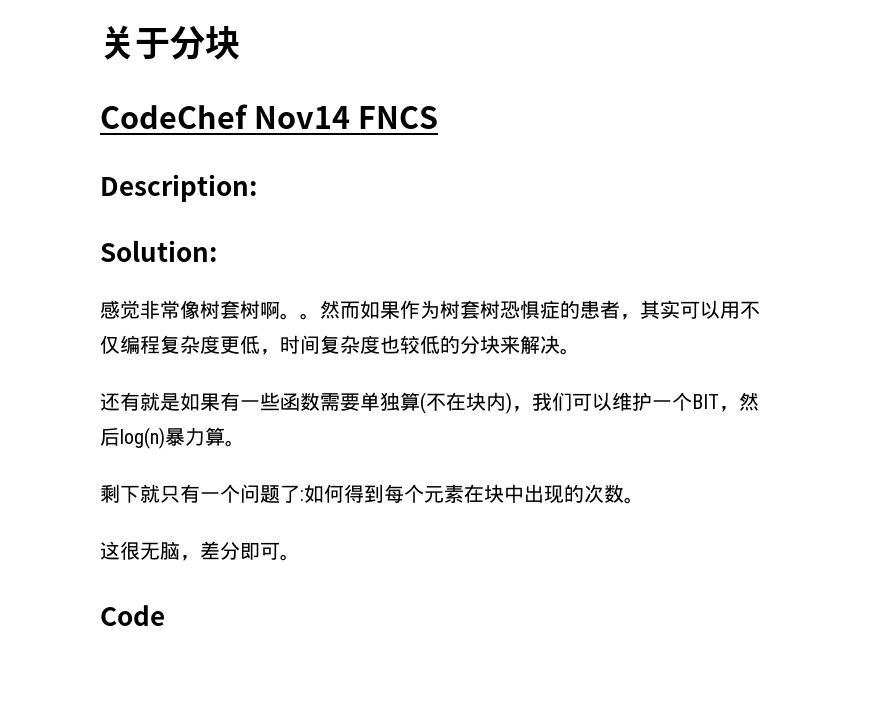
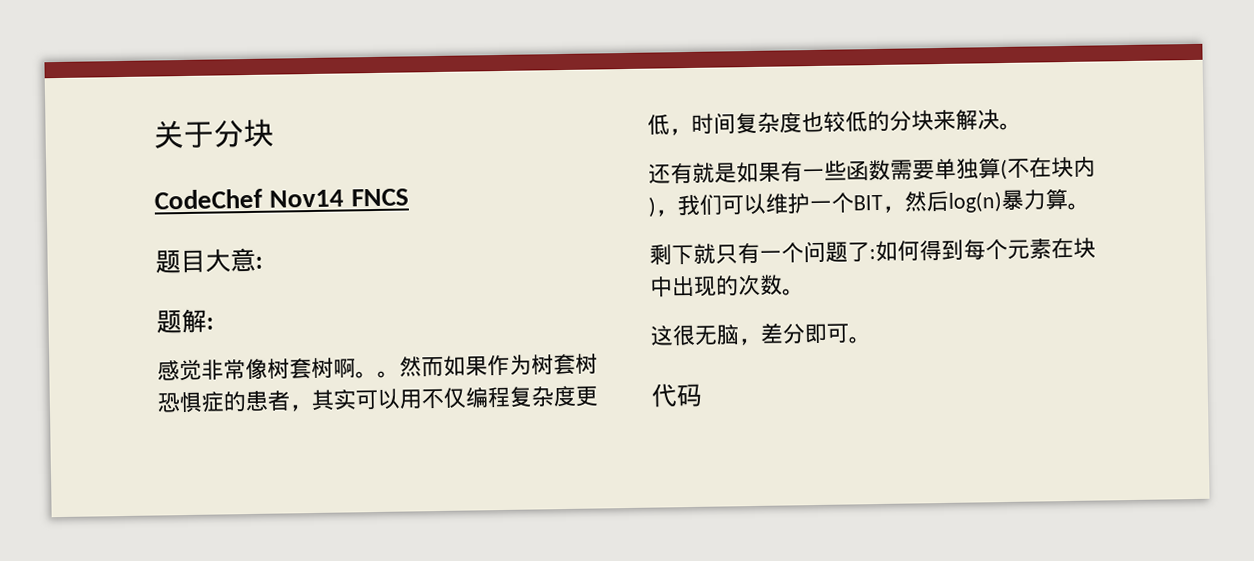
[100,174,257,202] [100,240,217,262] Description: // Solution: -> [155,247,263,274] [156,308,214,334] 题目大意: // 题解:
[100,605,165,626] Code -> [651,383,703,408] 代码

